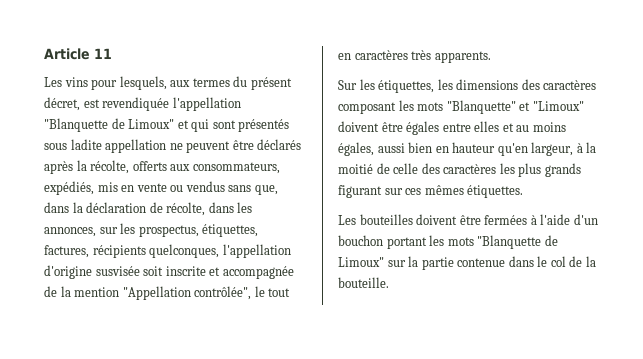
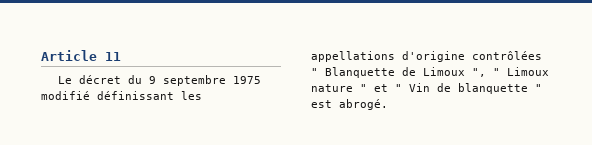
[44,76,292,90] [44,97,241,111] [44,118,290,132] [44,139,302,153] [44,160,280,174] [44,181,278,195] [44,202,253,216] [44,223,259,237] [44,244,291,258] [44,265,294,279] [44,286,291,300] [338,50,491,63] [338,79,597,93] [338,100,584,114] [338,121,566,135] [338,142,597,156] [338,163,581,177] [338,185,524,198] [338,214,598,225] [338,235,558,249] [338,256,596,270] [338,277,389,288] Les vins pour lesquels, aux termes du présent décret, est revendiquée l'appellation "Blanquette de Limoux" et qui sont présentés sous ladite appellation ne peuvent être déclarés après la récolte, offerts aux consommateurs, expédiés, mis en vente ou vendus sans que, dans la déclaration de récolte, dans les annonces, sur les prospectus, étiquettes, factures, récipients quelconques, l'appellation d'origine susvisée soit inscrite et accompagnée de la mention "Appellation contrôlée", le tout en caractères très apparents. // Sur les étiquettes, les dimensions des caractères composant les mots "Blanquette" et "Limoux" doivent être égales entre elles et au moins égales, aussi bien en hauteur qu'en largeur, à la moitié de celle des caractères les plus grands figurant sur ces mêmes étiquettes. // Les bouteilles doivent être fermées à l'aide d'un bouchon portant les mots "Blanquette de Limoux" sur la partie contenue dans le col de la bouteille. -> [57,75,261,86] [41,91,202,100] [311,51,542,62] [311,67,549,78] [311,83,542,94] [311,99,388,110] Le décret du 9 septembre 1975 modifié définissant les appellations d'origine contrôlées " Blanquette de Limoux ", " Limoux nature " et " Vin de blanquette " est abrogé.

